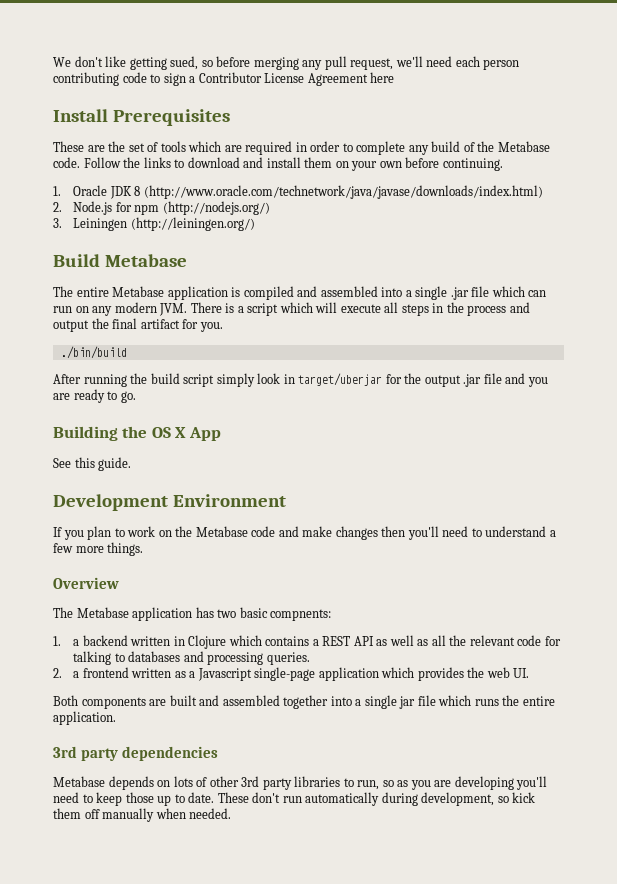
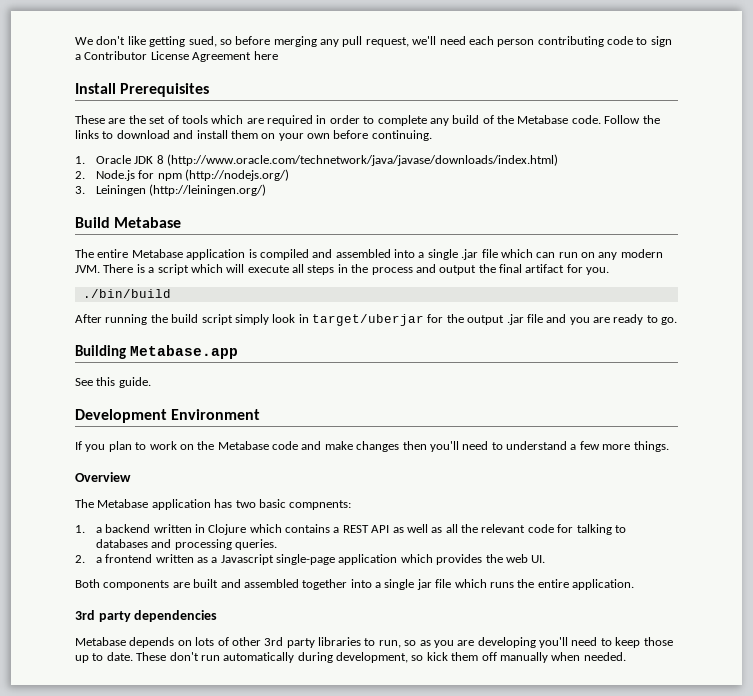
[122,426,221,441] the OS X App -> [129,345,238,359] Metabase.app

